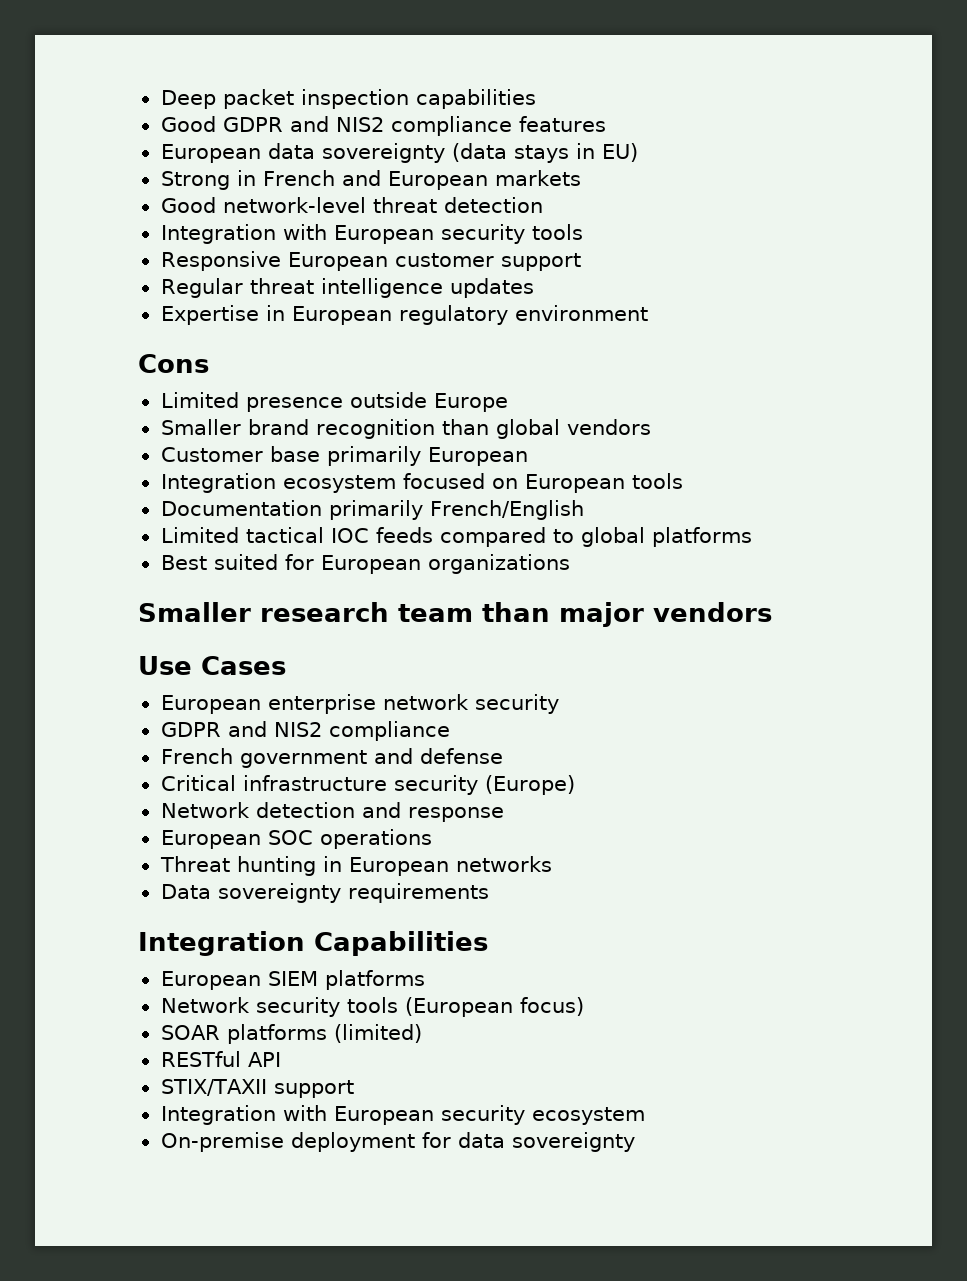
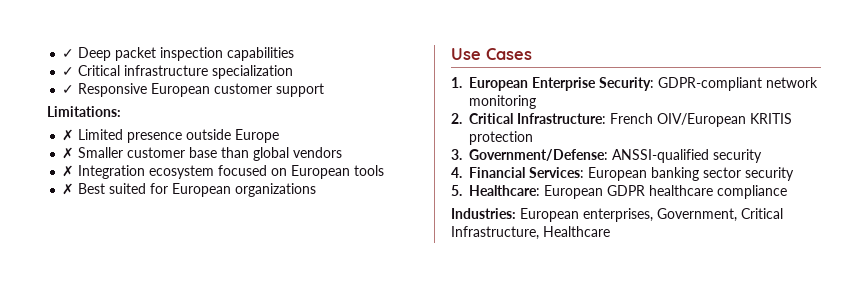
(160, 99) none -> [62,49,75,58] ✓
[160,116,606,136] [160,143,638,163] [160,170,581,190] [160,197,543,213] [160,224,583,244] [160,251,581,271] [160,278,534,298] [160,305,648,325] [138,354,209,373] Good GDPR and NIS2 compliance features // European data sovereignty (data stays in EU) // Strong in French and European markets // Good network-level threat detection // Integration with European security tools // Responsive European customer support // Regular threat intelligence updates // Expertise in European regulatory environment // Cons // -> [62,65,294,79] [62,83,325,97] [47,106,121,117] [62,129,75,141] ✓ Critical infrastructure specialization // ✓ Responsive European customer support // Limitations: // ✗
[160,419,435,439] Smaller brand recognition -> [62,147,218,159] ✗ Smaller customer base
[160,446,528,466] Customer base primarily European // -> [62,165,75,177] ✗
[160,500,584,520] [160,527,752,547] Documentation primarily French/English // Limited tactical IOC feeds compared to global platforms // -> [62,183,75,195] ✗
[138,602,772,627] [138,656,286,675] [160,694,559,714] [160,721,450,741] [160,748,503,768] [160,775,575,795] [160,802,504,822] [160,829,432,849] [159,856,552,876] [160,883,489,903] [138,931,488,956] [160,970,425,990] [160,997,584,1017] [160,1024,422,1044] [160,1051,281,1067] [160,1079,354,1098] [160,1105,645,1125] [160,1132,635,1152] Smaller research team than major vendors // Use Cases // European enterprise network security // GDPR and NIS2 compliance // French government and defense // Critical infrastructure security (Europe) // Network detection and response // European SOC operations // Threat hunting in European networks // Data sovereignty requirements // Integration Capabilities // European SIEM platforms // Network security tools (European focus) // SOAR platforms (limited) // RESTful API // STIX/TAXII support // Integration with European security ecosystem // On-premise deployment for data sovereignty -> [451,48,532,60] [451,77,818,91] [469,95,536,109] [451,113,792,127] [469,131,533,145] [451,149,762,163] [451,167,794,181] [451,185,787,199] [451,208,783,222] [451,226,610,240] Use Cases // 1. European Enterprise Security: GDPR-compliant network monitoring // 2. Critical Infrastructure: French OIV/European KRITIS protection // 3. Government/Defense: ANSSI-qualified security // 4. Financial Services: European banking sector security // 5. Healthcare: European GDPR healthcare compliance // Industries: European enterprises, Government, Critical Infrastructure, Healthcare

